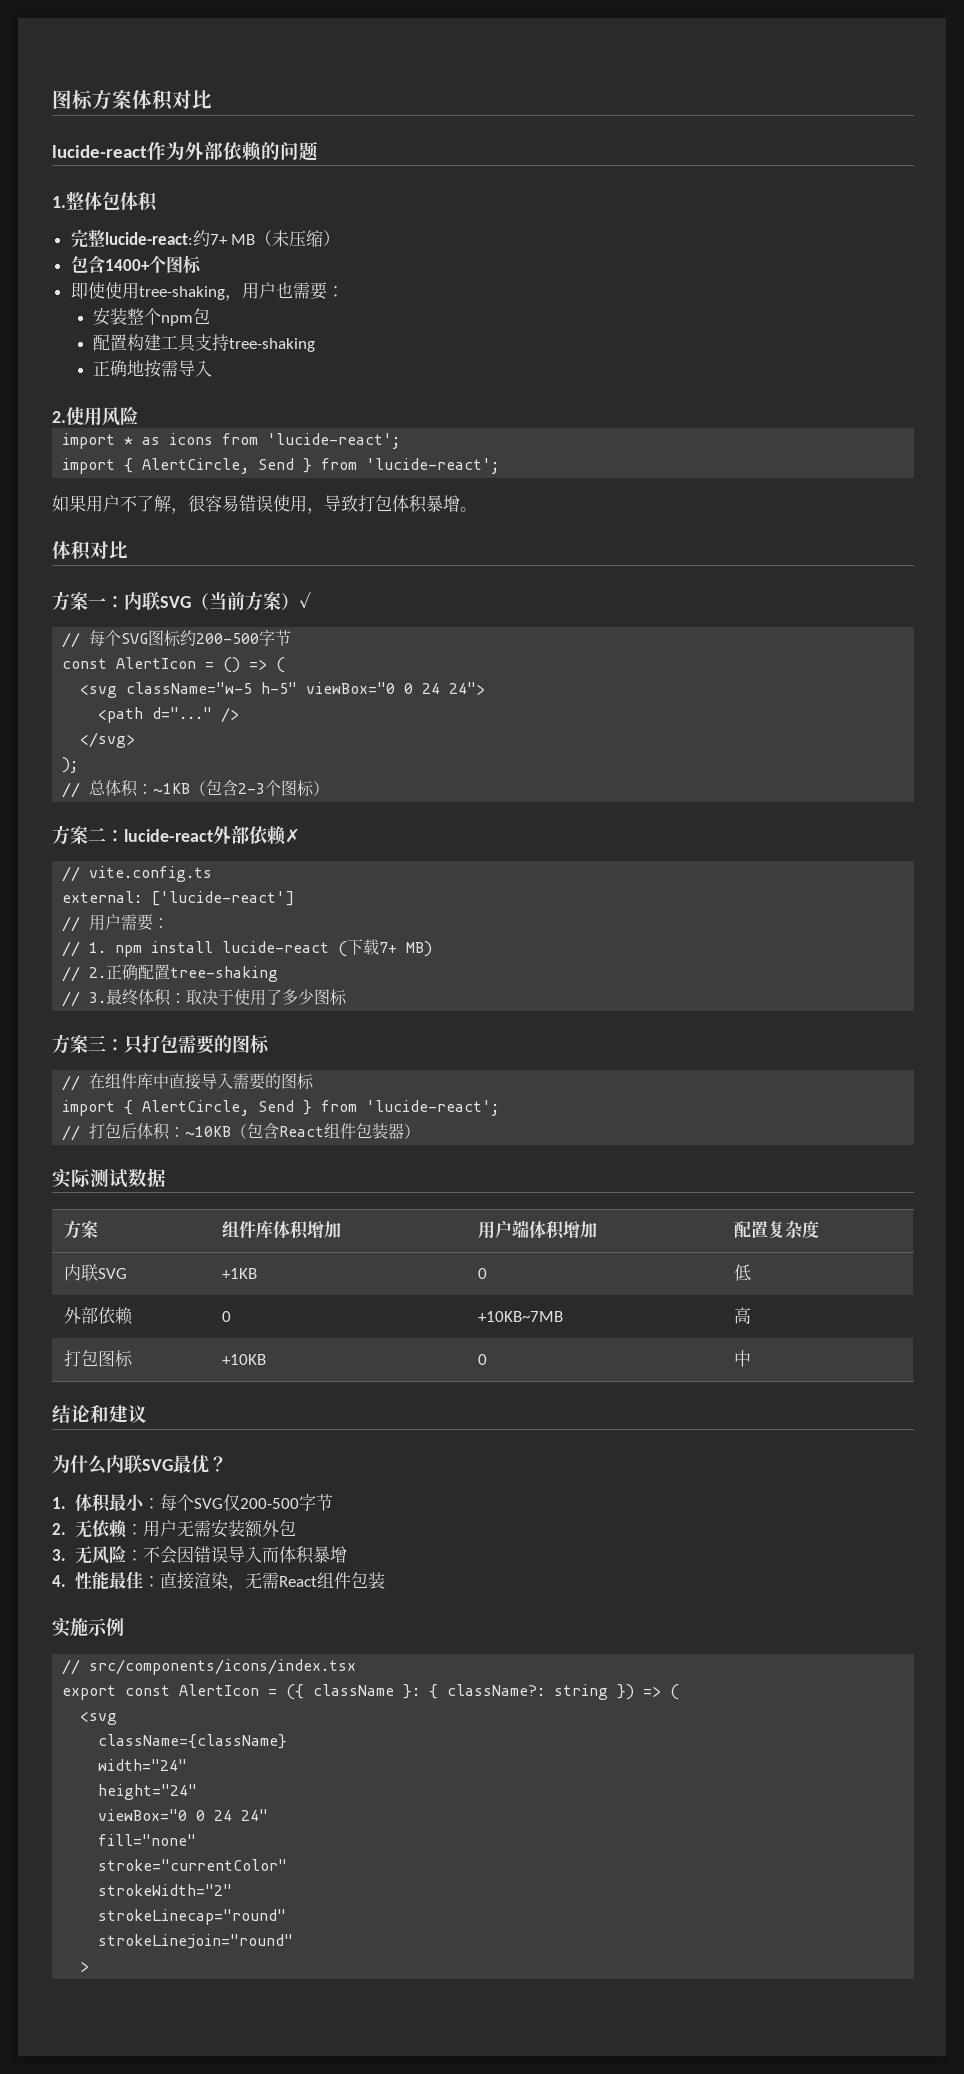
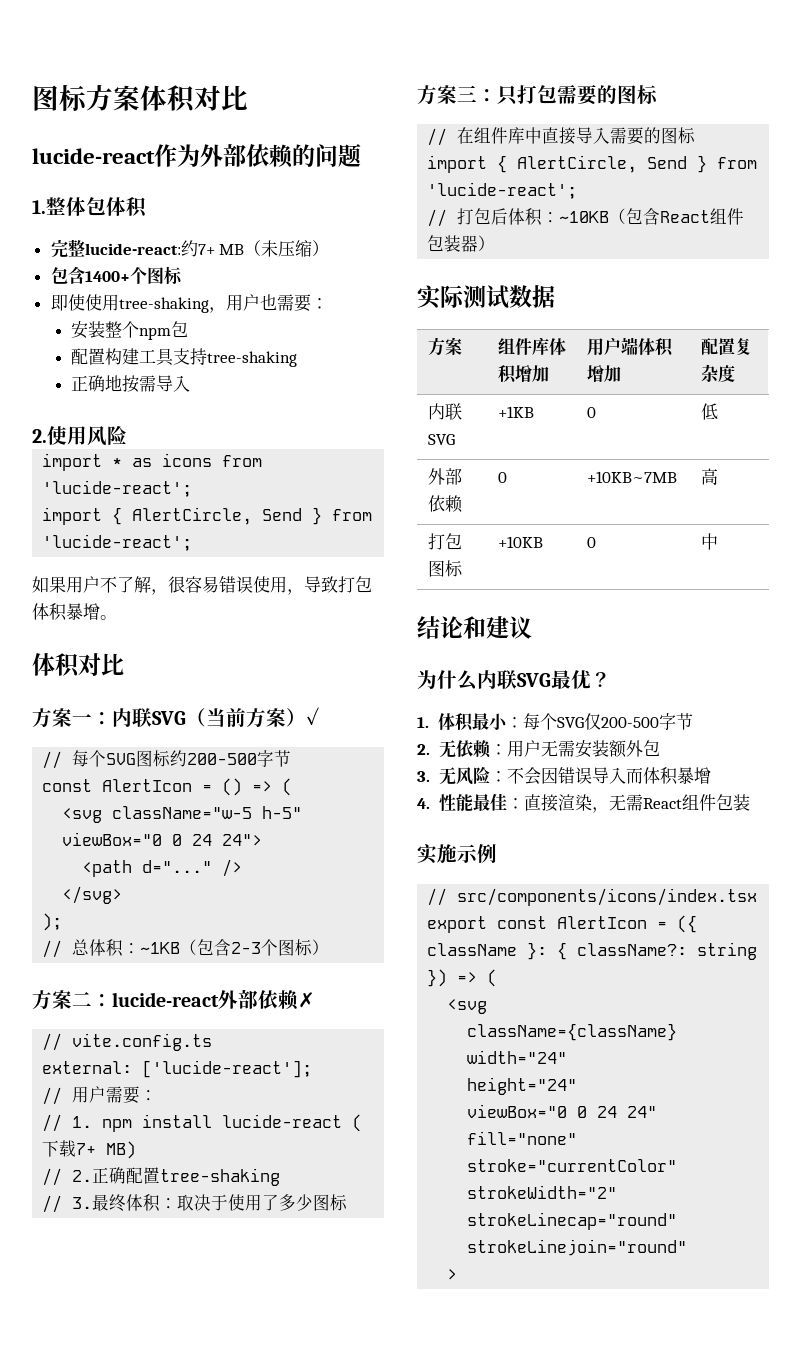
[151,891,295,906] ['lucide-react'] -> [142,1060,313,1078] ['lucide-react'];

